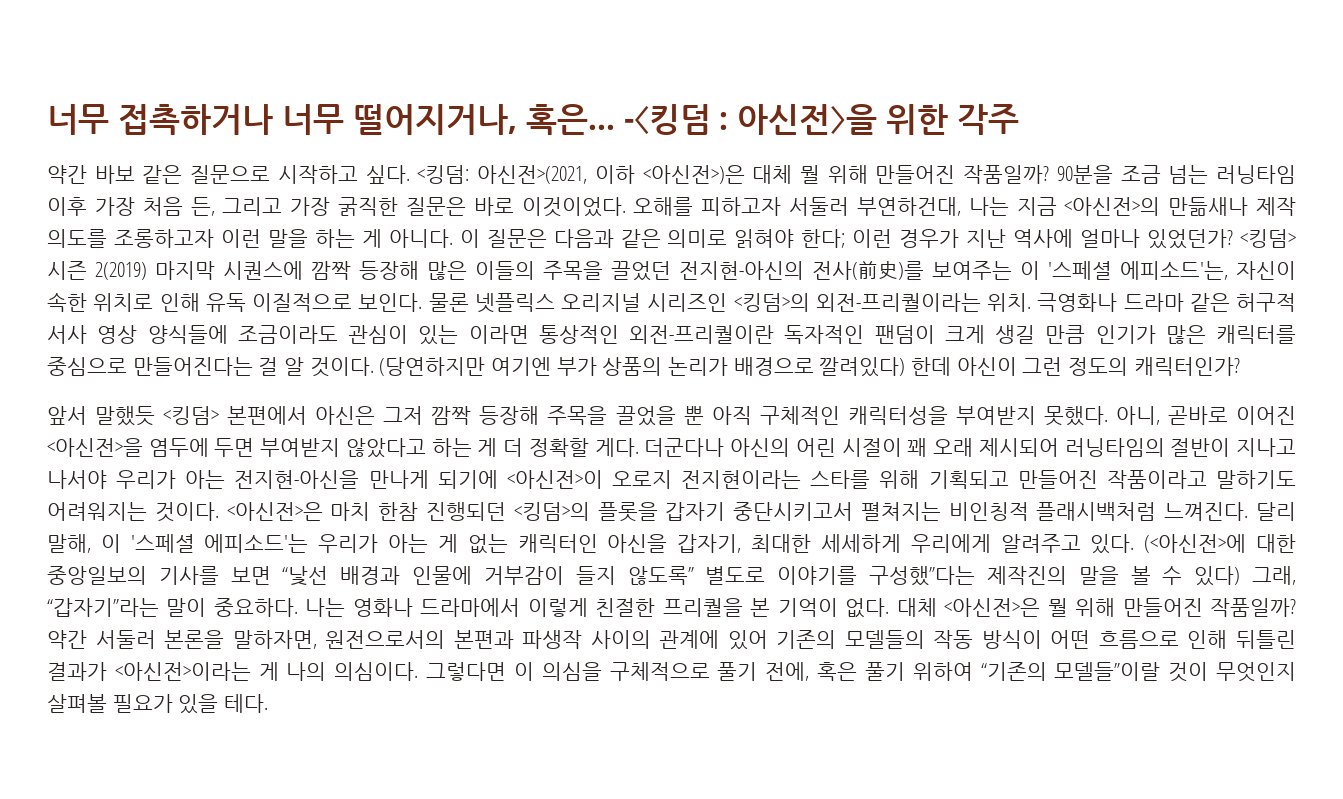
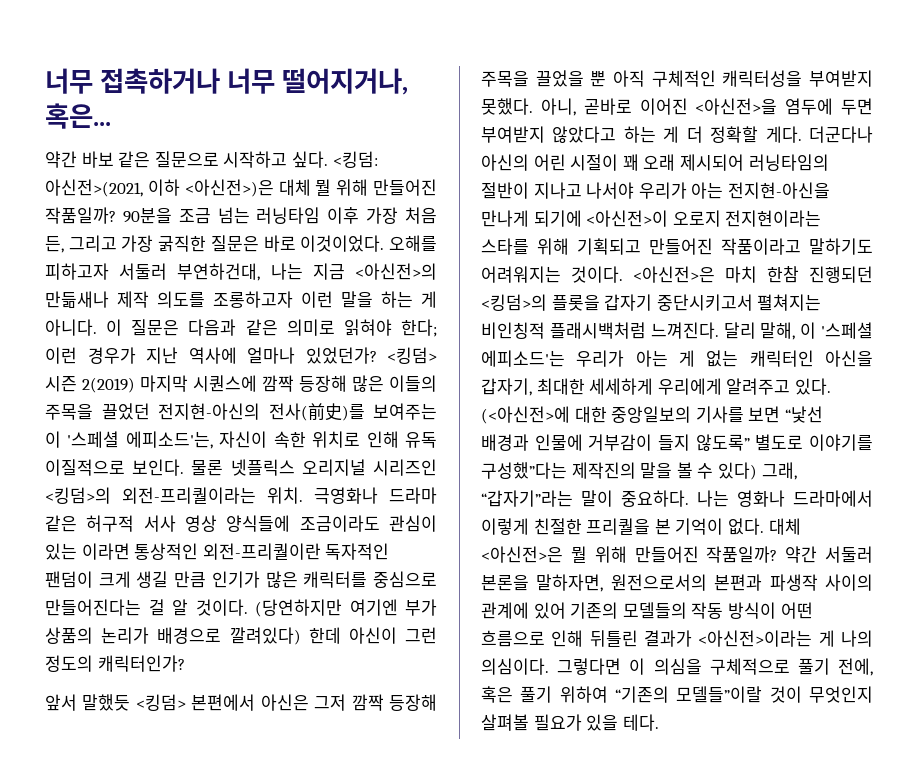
[623,104,1020,135] -〈킹덤 : 아신전〉을 위한 각주 -> (111, 116) none

